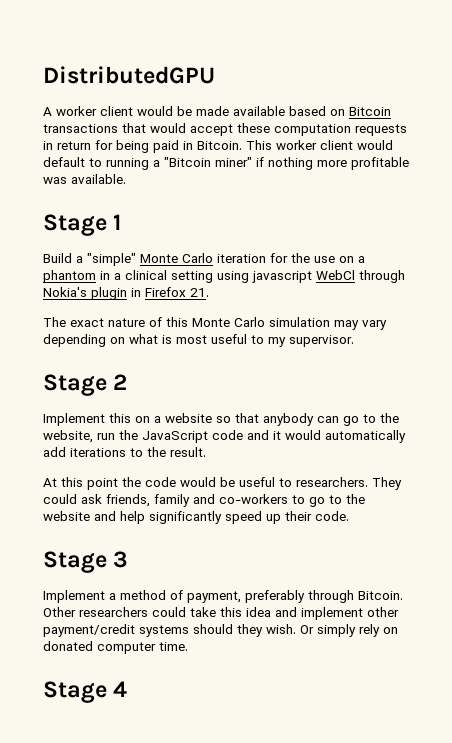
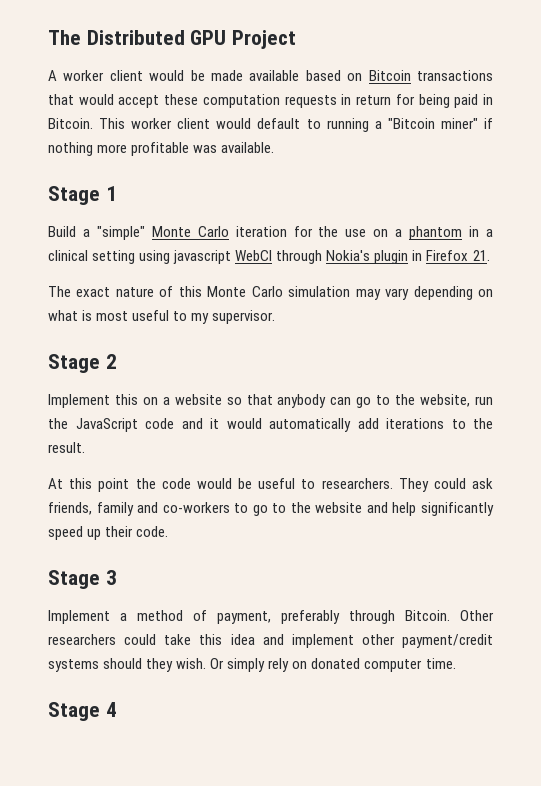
[43,66,215,84] DistributedGPU -> [48,30,297,49] The Distributed GPU Project

